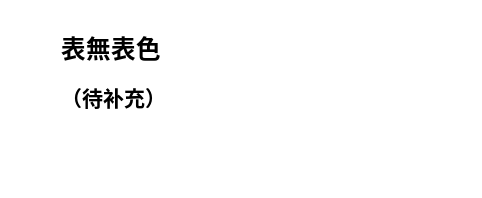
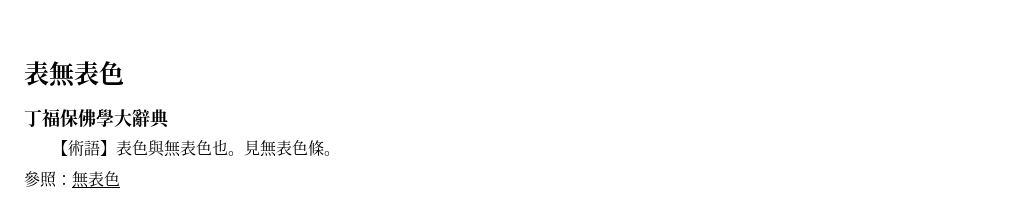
[61,88,166,109] （待补充） -> [24,109,171,129] [52,139,341,157] [24,171,120,188] 丁福保佛學大辭典 // 【術語】表色與無表色也。見無表色條。 // 參照：無表色

